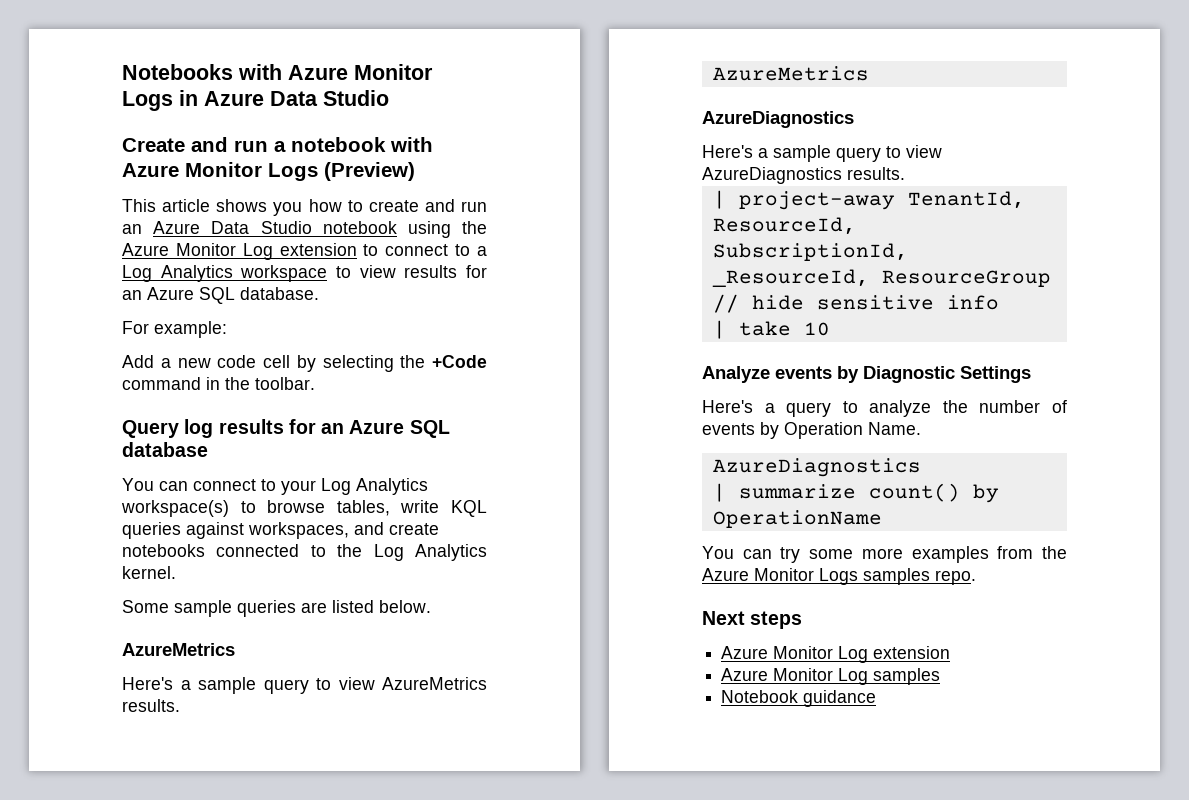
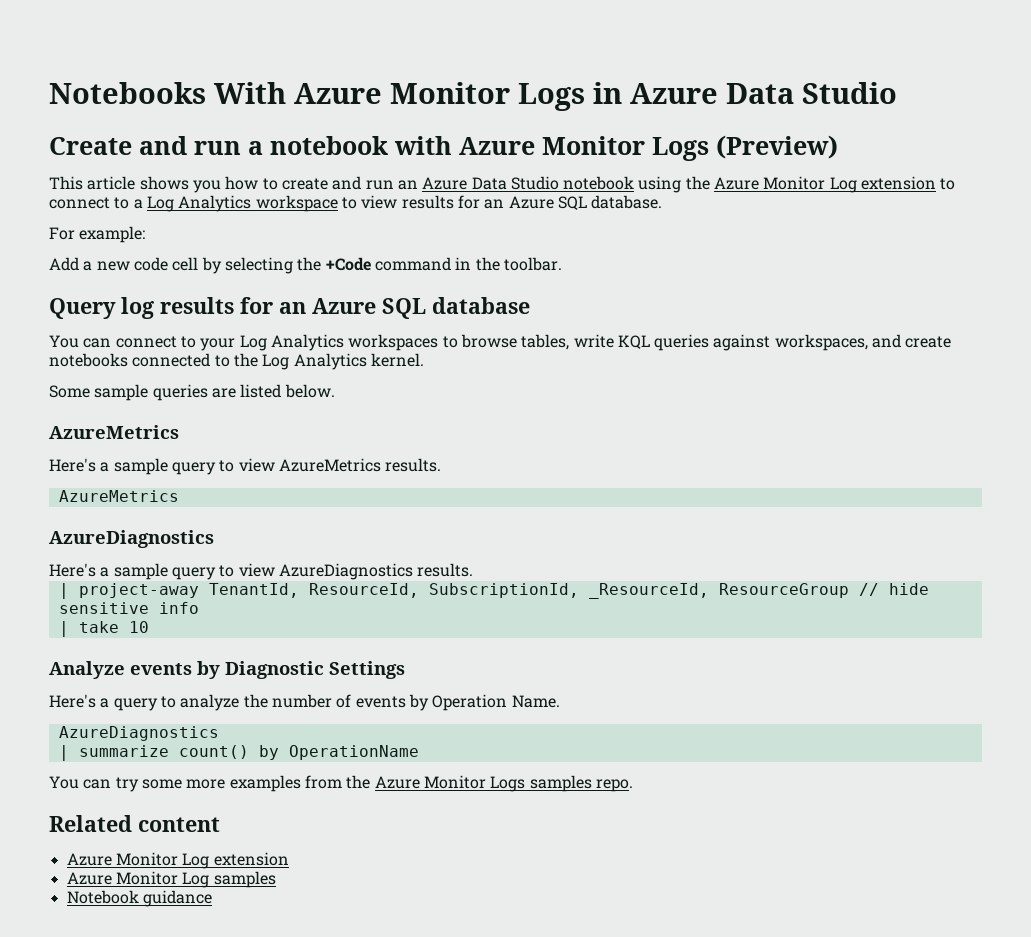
[238,64,282,80] with -> [214,82,286,104] With
[121,500,229,517] workspace(s) -> [348,334,439,351] workspaces
[702,611,803,629] Next steps -> [49,815,220,832] Related content

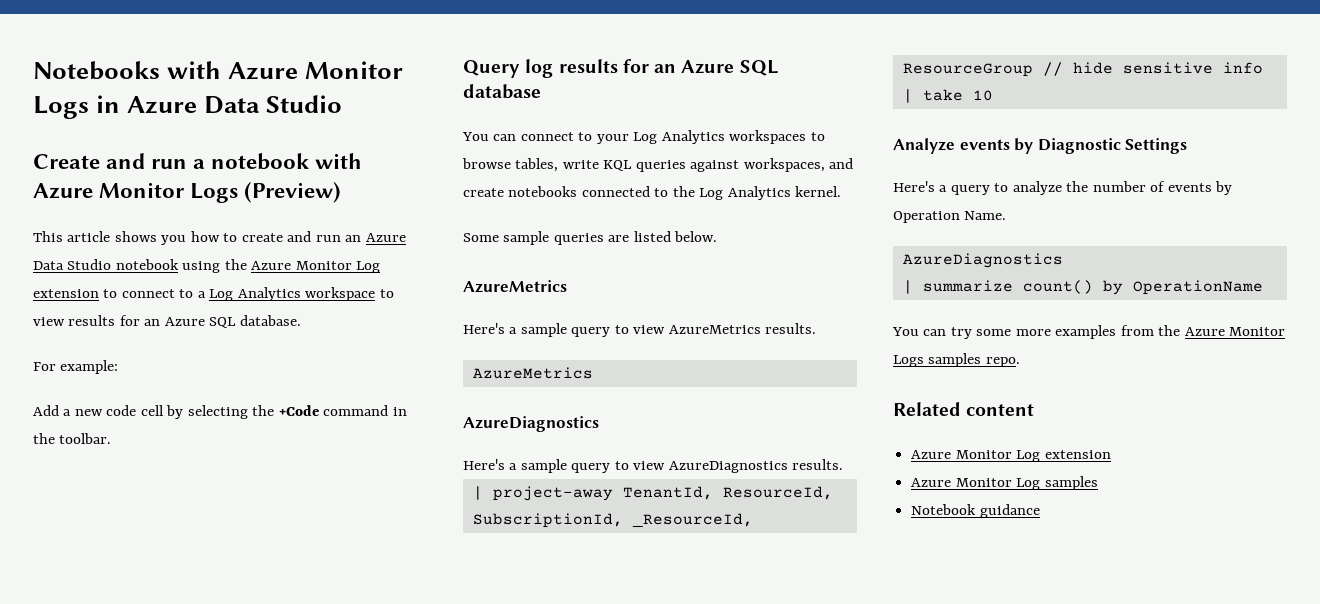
[214,82,286,104] With -> [167,61,222,79] with

